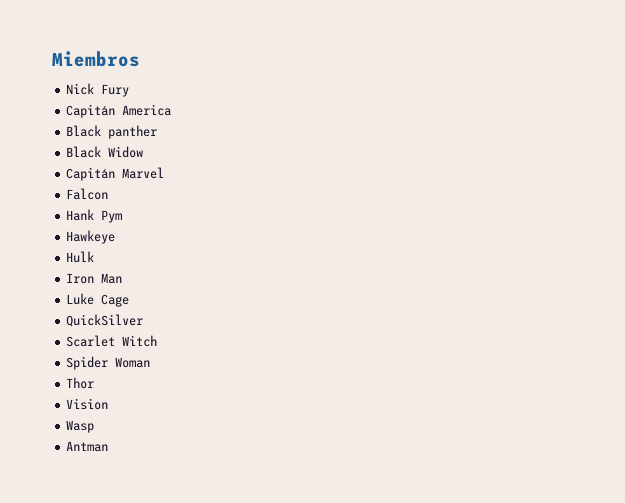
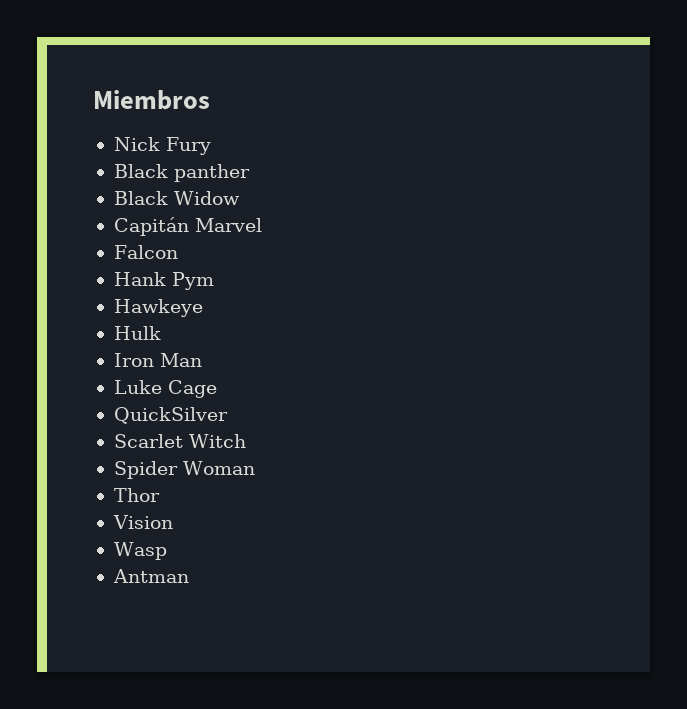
[66,104,172,118] // Capitán America -> (211, 146) none

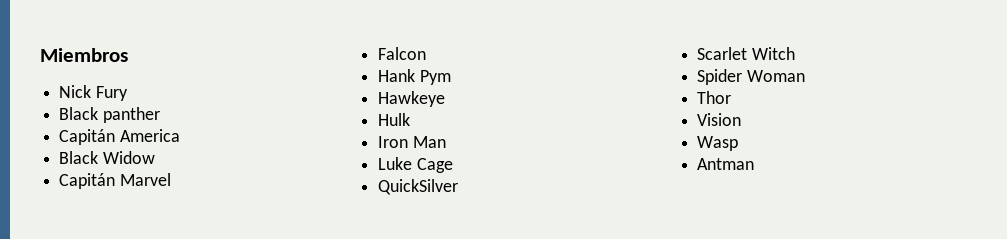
(250, 173) none -> [59,129,180,145] // Capitán America

